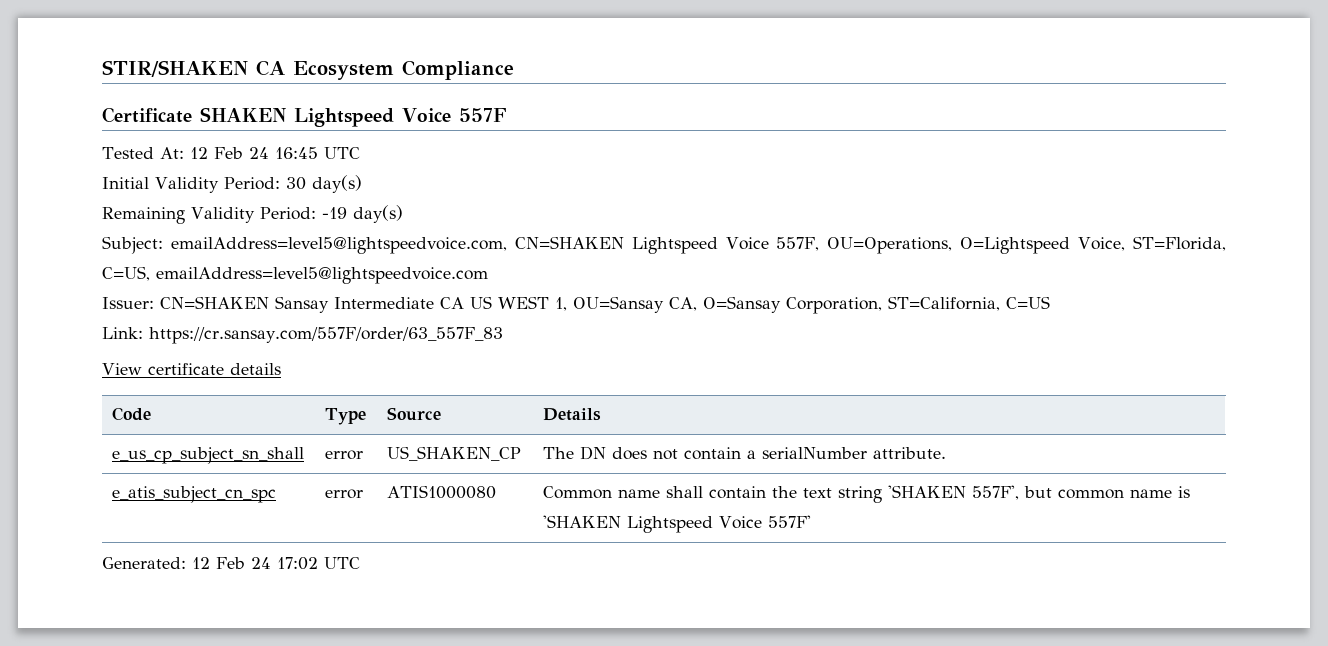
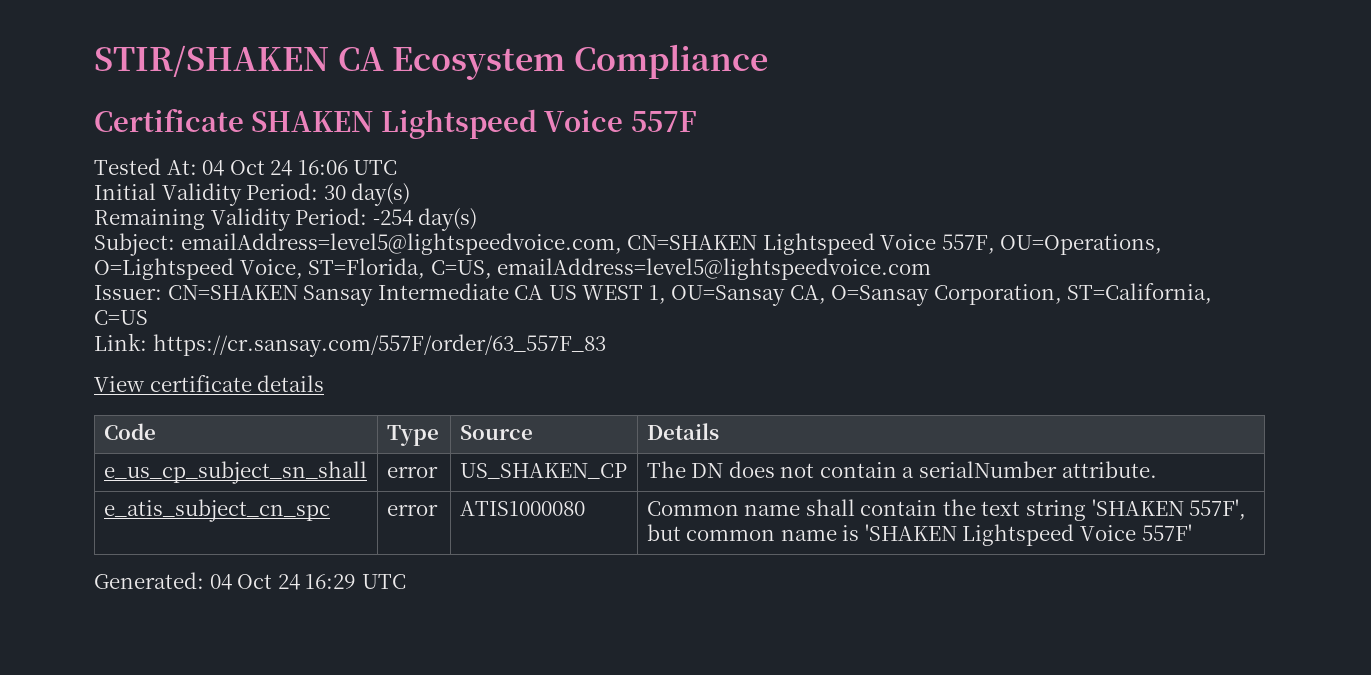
[189,147,318,159] 12 Feb 24 16:45 -> [202,160,348,176] 04 Oct 24 16:06
[321,207,347,219] -19 -> [372,209,413,226] -254
[192,557,318,570] 12 Feb 24 17:02 -> [209,574,357,590] 04 Oct 24 16:29

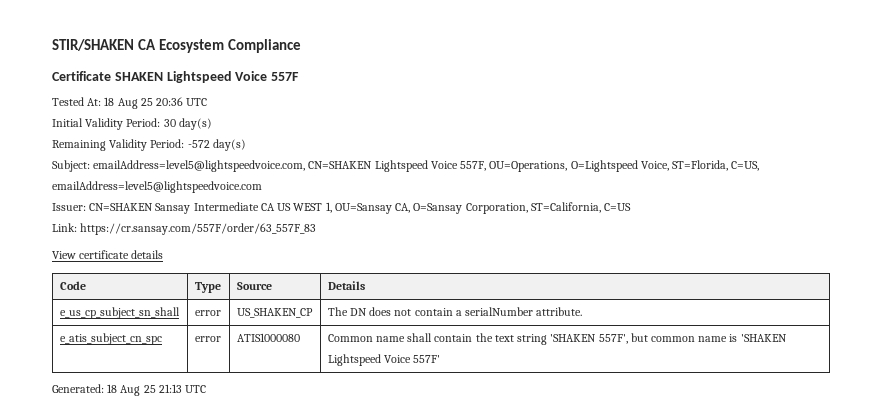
[202,160,348,176] 04 Oct 24 16:06 -> [104,97,184,109] 18 Aug 25 20:36
[372,209,413,226] -254 -> [187,140,210,148] -572
[209,574,357,590] 04 Oct 24 16:29 -> [107,384,182,396] 18 Aug 25 21:13

